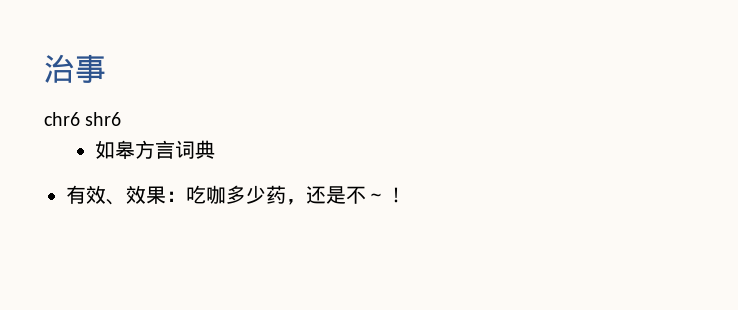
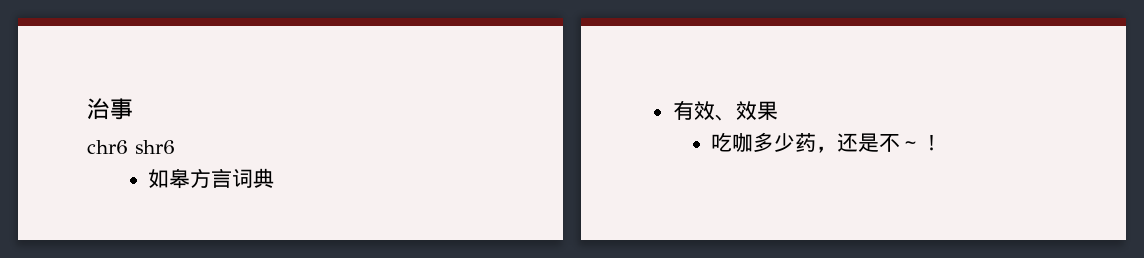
[166,191,186,202] ： -> (778, 110) //

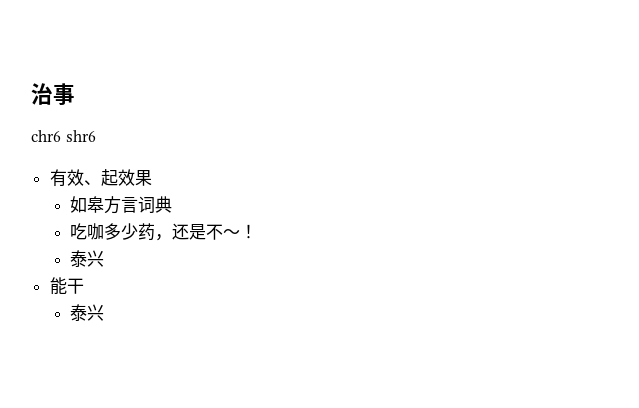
(175, 147) none -> [49,169,152,187] // 有效、起效果
[672,100,778,121] // 有效、效果 -> (173, 204) none
(943, 142) none -> [70,250,105,267] [49,277,84,295] [70,304,105,321] // 泰兴 // 能干 // 泰兴

